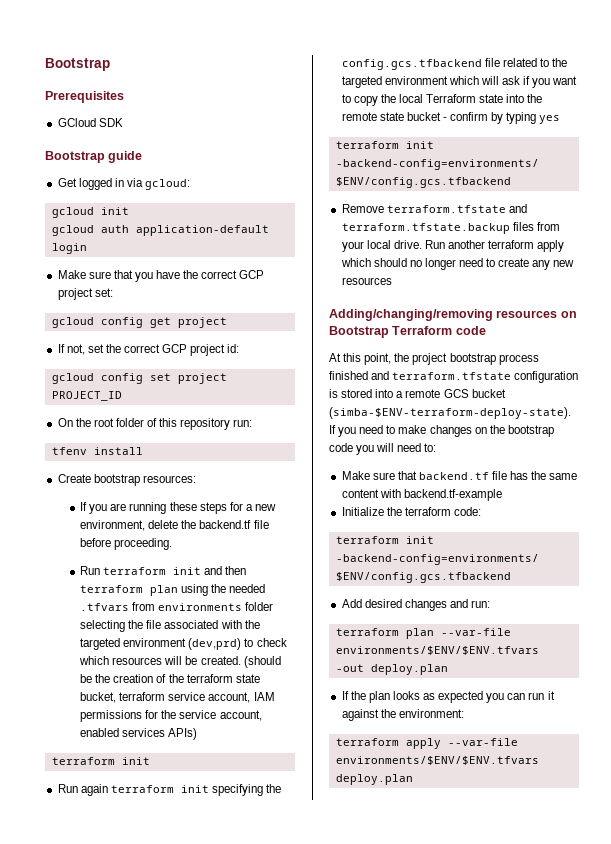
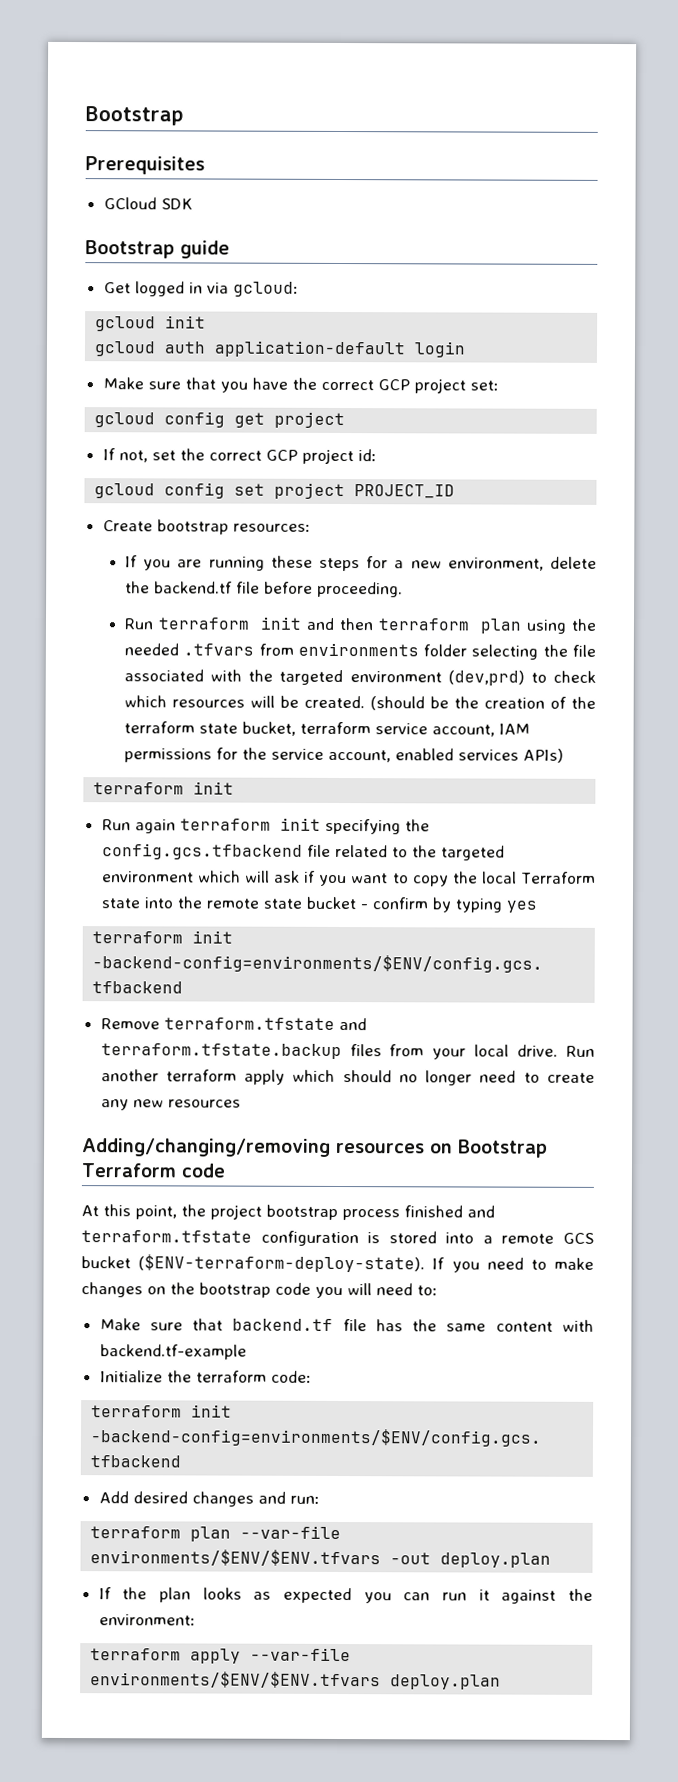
[57,418,253,430] [51,447,143,455] // On the root folder of this repository run: // tfenv install -> (456, 491) none
[329,407,571,419] (simba-$ENV-terraform-deploy-state). -> [138,1254,426,1273] ($ENV-terraform-deploy-state).

